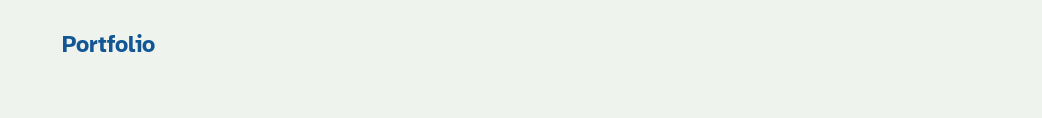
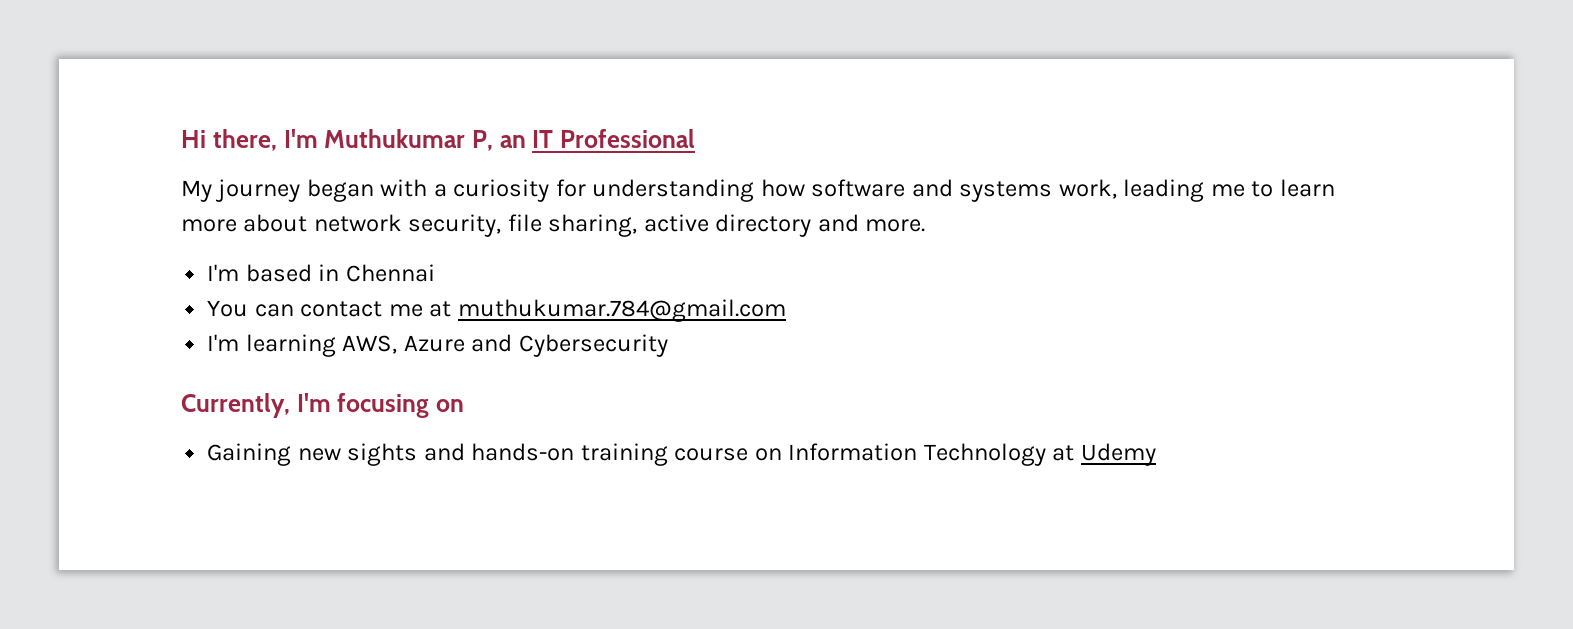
[62,34,155,52] Portfolio -> [181,129,696,151] [181,179,1335,202] [181,214,926,237] [207,264,435,282] [207,299,786,322] [207,334,668,357] [181,393,465,418] [207,443,1156,466] Hi there, I'm Muthukumar P, an IT Professional // My journey began with a curiosity for understanding how software and systems work, leading me to learn more about network security, file sharing, active directory and more. // I'm based in Chennai // You can contact me at muthukumar.784@gmail.com // I'm learning AWS, Azure and Cybersecurity // Currently, I'm focusing on // Gaining new sights and hands-on training course on Information Technology at Udemy

